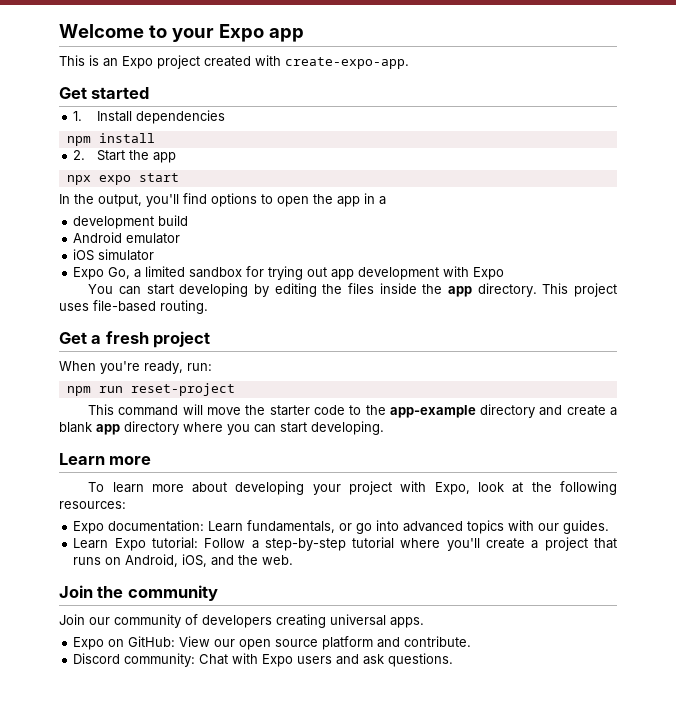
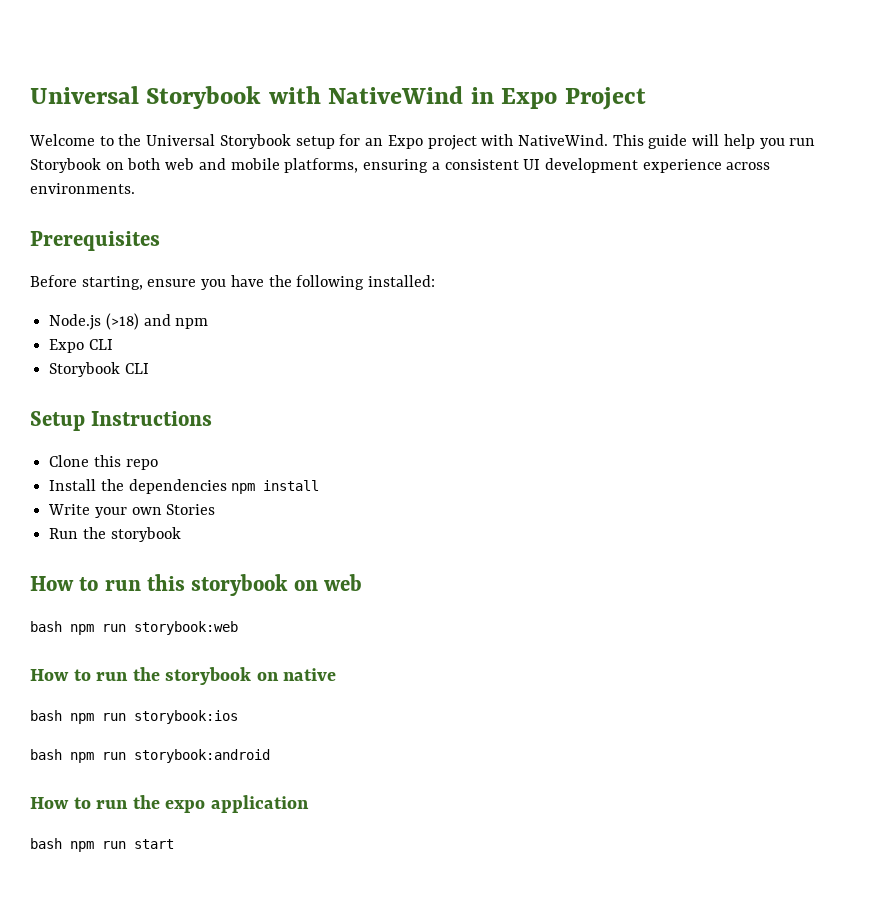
[59,24,304,42] [59,55,409,69] [59,87,150,99] [73,111,133,122] Welcome to your Expo app // This is an Expo project created with create-expo-app. // Get started // 1. Install -> [30,86,646,110] [29,134,816,150] [30,158,771,173] [30,183,135,194] [30,231,160,251] [30,275,436,290] [49,313,209,330] [49,339,113,353] [49,362,149,377] [30,411,213,431] [49,455,158,470] [49,479,124,491] Universal Storybook with NativeWind in Expo Project // Welcome to the Universal Storybook setup for an Expo project with NativeWind. This guide will help you run Storybook on both web and mobile platforms, ensuring a consistent UI development experience across environments. // Prerequisites // Before starting, ensure you have the following installed: // Node.js (>18) and npm // Expo CLI // Storybook CLI // Setup Instructions // Clone this repo // Install the
(226, 117) // -> (227, 486) none
[73,150,177,163] [66,173,179,185] [59,193,386,207] [73,215,189,229] [73,232,181,244] [73,249,155,261] [73,266,505,280] [88,283,617,297] [59,300,208,314] [59,331,211,348] [59,361,212,374] [66,383,235,396] [88,404,617,418] [59,421,384,435] [59,453,152,465] [88,481,617,495] [59,501,126,509] [73,520,610,534] [73,537,617,551] [73,554,294,567] [59,585,218,601] [59,614,424,628] [73,636,472,650] [73,653,454,667] 2. Start the app // npx expo start // In the output, you'll find options to open the app in a // development build // Android emulator // iOS simulator // Expo Go, a limited sandbox for trying out app development with Expo // You can start developing by editing the files inside the app directory. This project uses file-based routing. // Get a fresh project // When you're ready, run: // npm run reset-project // This command will move the starter code to the app-example directory and create a blank app directory where you can start developing. // Learn more // To learn more about developing your project with Expo, look at the following resources: // Expo documentation: Learn fundamentals, or go into advanced topics with our guides. // Learn Expo tutorial: Follow a step-by-step tutorial where you'll create a project that runs on Android, iOS, and the web. // Join the community // Join our community of developers creating universal apps. // Expo on GitHub: View our open source platform and contribute. // Discord community: Chat with Expo users and ask questions. -> [48,504,216,518] [49,527,181,542] [30,574,363,596] [30,621,238,635] [30,667,337,685] [30,710,238,724] [30,749,270,763] [30,795,309,813] [30,838,174,852] Write your own Stories // Run the storybook // How to run this storybook on web // bash npm run storybook:web // How to run the storybook on native // bash npm run storybook:ios // bash npm run storybook:android // How to run the expo application // bash npm run start

